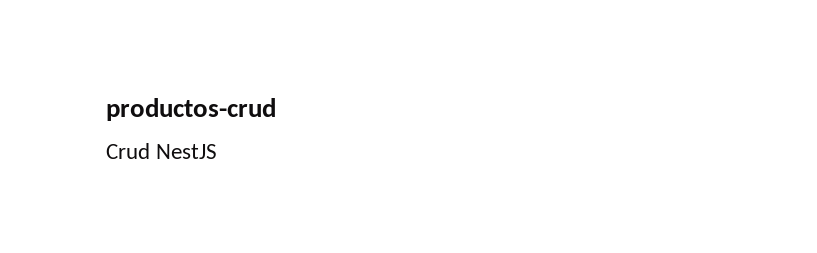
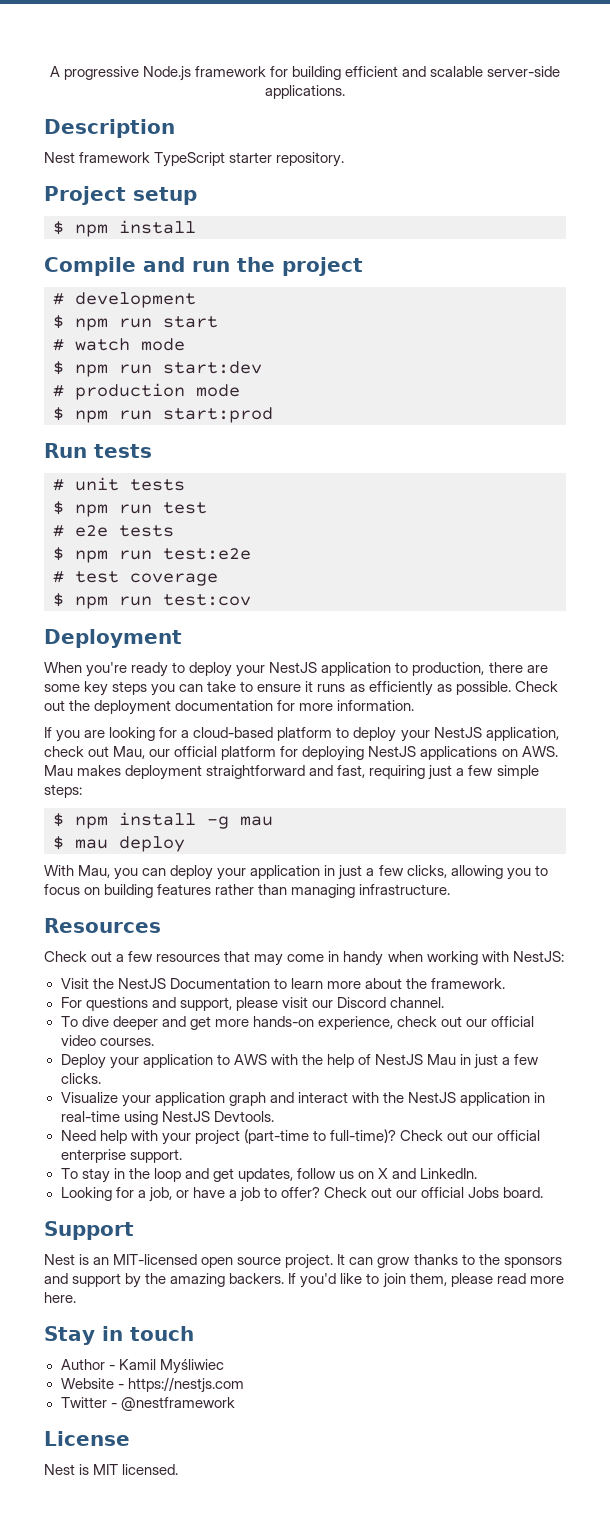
[106,98,276,121] [106,143,218,159] productos-crud // Crud NestJS -> [49,66,561,81] [265,85,345,99] [44,119,175,138] [44,152,345,167] [44,186,197,205] [53,220,196,237] [44,257,363,276] [53,292,196,308] [53,315,218,331] [53,338,185,351] [53,361,262,377] [53,383,240,400] [53,407,273,423] [44,443,152,458] [53,477,185,491] [53,501,207,517] [53,525,174,537] [53,547,251,563] [53,571,218,586] [53,593,251,609] [44,629,182,648] [44,662,548,677] [44,681,558,696] [44,700,415,715] [44,727,559,742] [44,746,558,761] [44,765,539,780] [44,784,82,798] [53,812,273,829] [53,836,185,852] [44,865,548,880] [44,884,451,898] [44,918,161,933] [44,951,564,966] [60,978,505,989] [60,997,444,1011] [60,1016,535,1030] [60,1035,154,1046] [60,1054,540,1069] [60,1073,101,1084] [60,1092,545,1107] [60,1111,274,1125] [60,1129,541,1145] [60,1149,182,1163] [60,1168,478,1183] [60,1187,544,1202] [44,1221,134,1240] [44,1254,562,1269] [44,1273,564,1288] [44,1292,76,1303] [44,1326,194,1345] [60,1359,224,1374] [60,1377,244,1393] [60,1397,235,1411] [44,1431,130,1446] [44,1464,179,1475] A progressive Node.js framework for building efficient and scalable server-side applications. // Description // Nest framework TypeScript starter repository. // Project setup // $ npm install // Compile and run the project // # development // $ npm run start // # watch mode // $ npm run start:dev // # production mode // $ npm run start:prod // Run tests // # unit tests // $ npm run test // # e2e tests // $ npm run test:e2e // # test coverage // $ npm run test:cov // Deployment // When you're ready to deploy your NestJS application to production, there are some key steps you can take to ensure it runs as efficiently as possible. Check out the deployment documentation for more information. // If you are looking for a cloud-based platform to deploy your NestJS application, check out Mau, our official platform for deploying NestJS applications on AWS. Mau makes deployment straightforward and fast, requiring just a few simple steps: // $ npm install -g mau // $ mau deploy // With Mau, you can deploy your application in just a few clicks, allowing you to focus on building features rather than managing infrastructure. // Resources // Check out a few resources that may come in handy when working with NestJS: // Visit the NestJS Documentation to learn more about the framework. // For questions and support, please visit our Discord channel. // To dive deeper and get more hands-on experience, check out our official video courses. // Deploy your application to AWS with the help of NestJS Mau in just a few clicks. // Visualize your application graph and interact with the NestJS application in real-time using NestJS Devtools. // Need help with your project (part-time to full-time)? Check out our official enterprise support. // To stay in the loop and get updates, follow us on X and LinkedIn. // Looking for a job, or have a job to offer? Check out our official Jobs board. // Support // Nest is an MIT-licensed open source project. It can grow thanks to the sponsors and support by the amazing backers. If you'd like to join them, please read more here. // Stay in touch // Author - Kamil Myśliwiec // Website - https://nestjs.com // Twitter - @nestframework // License // Nest is MIT licensed.

